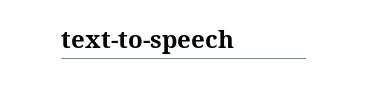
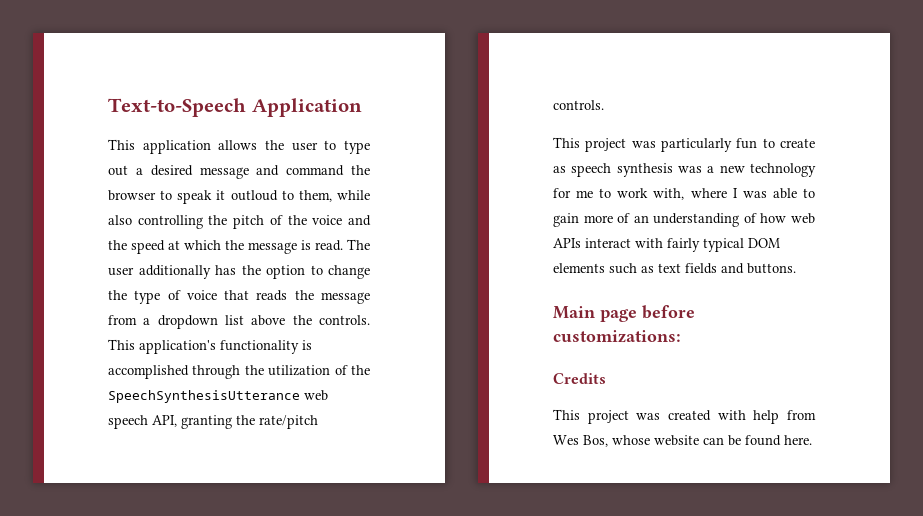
[61,30,234,54] text-to-speech -> [108,98,362,117] [108,139,370,154] [108,165,370,179] [108,190,370,204] [108,215,371,229] [108,239,370,254] [108,265,370,279] [108,290,370,304] [108,315,370,329] [108,339,312,354] [108,365,370,379] [108,390,328,403] [108,415,318,429] [553,100,604,110] [553,137,815,152] [553,163,816,177] [553,188,815,200] [553,213,815,227] [553,238,780,252] [553,263,796,274] [553,305,695,322] [553,330,681,343] [553,373,606,384] [553,409,816,424] [553,435,812,447] Text-to-Speech Application // This application allows the user to type out a desired message and command the browser to speak it outloud to them, while also controlling the pitch of the voice and the speed at which the message is read. The user additionally has the option to change the type of voice that reads the message from a dropdown list above the controls. This application's functionality is accomplished through the utilization of the SpeechSynthesisUtterance web speech API, granting the rate/pitch controls. // This project was particularly fun to create as speech synthesis was a new technology for me to work with, where I was able to gain more of an understanding of how web APIs interact with fairly typical DOM elements such as text fields and buttons. // Main page before customizations: // Credits // This project was created with help from Wes Bos, whose website can be found here.

